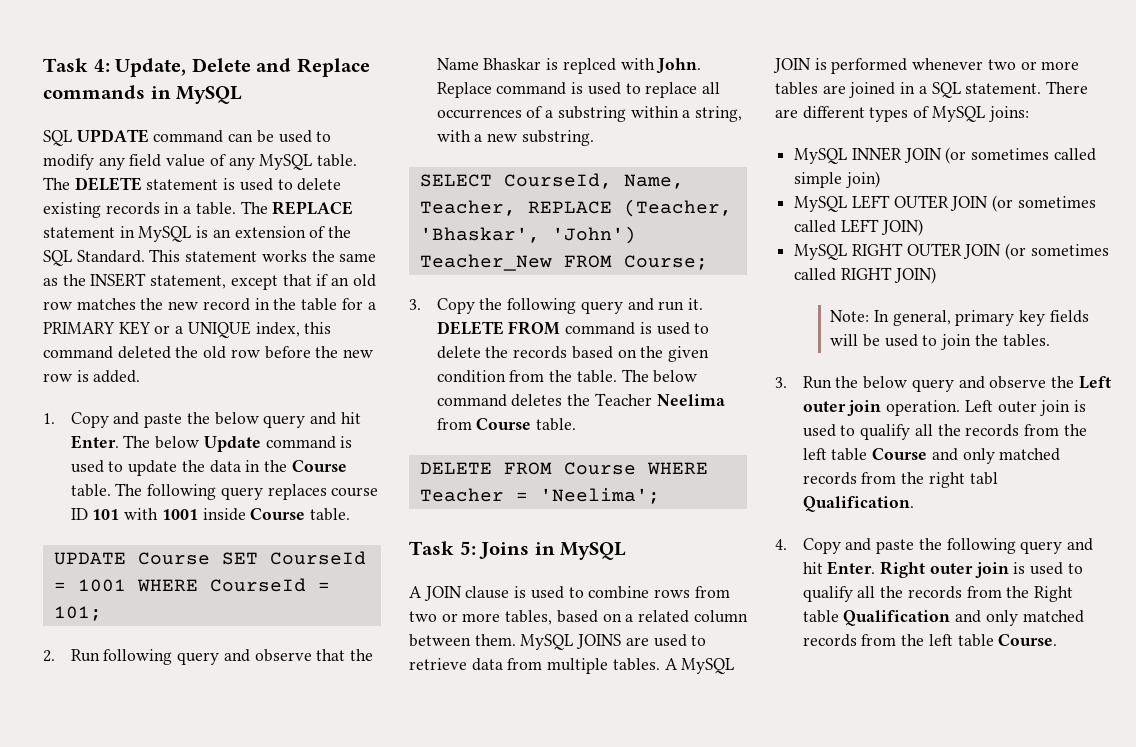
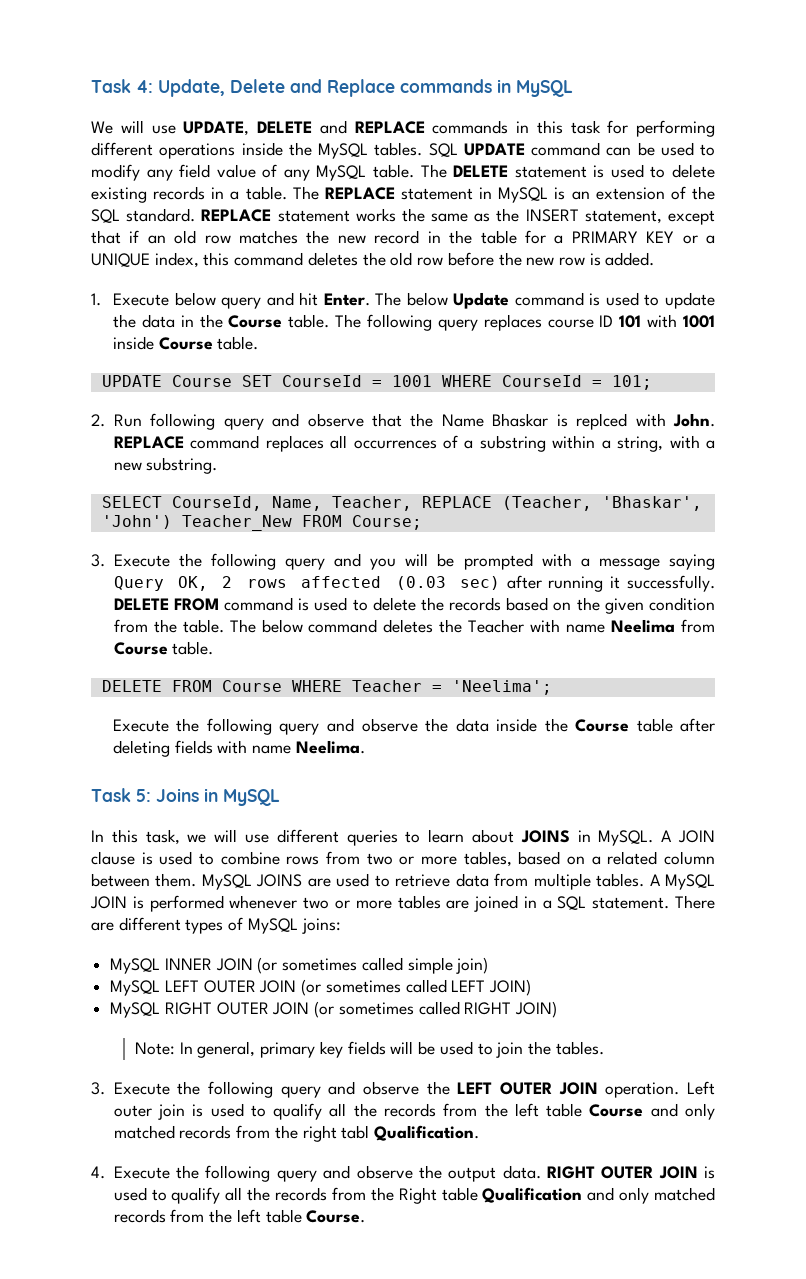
(243, 95) none -> [91,120,715,137] [91,142,423,159] We will use UPDATE, DELETE and REPLACE commands in this task for performing different operations inside the MySQL tables.
[76,249,181,263] Standard. This -> [126,208,272,222] standard. REPLACE
[117,346,171,359] deleted -> [307,252,358,266] deletes
[70,412,210,428] Copy and paste the -> [112,293,169,306] Execute
[436,82,698,98] Replace command is used to replace -> [113,435,324,452] REPLACE command replaces
[436,298,703,314] Copy the following query and run it. -> [113,553,716,570] [113,575,716,592] Execute the following query and you will be prompted with a message saying Query OK, 2 rows affected (0.03 sec) after running it successfully.
(652, 399) none -> [530,619,606,633] with name
(660, 496) none -> [112,718,715,735] [112,740,365,757] // Execute the following query and observe the data inside the Course table after deleting fields with name Neelima.
(627, 551) none -> [91,829,654,846] In this task, we will use different queries to learn about JOINS in MySQL.
[802,376,1111,392] [802,400,882,416] Run the below query and observe the Left outer join -> [113,1081,598,1098] Execute the following query and observe the LEFT OUTER JOIN
[802,538,1093,554] [802,561,1009,578] Copy and paste the following query and hit Enter. Right outer join -> [113,1165,698,1182] Execute the following query and observe the output data. RIGHT OUTER JOIN

